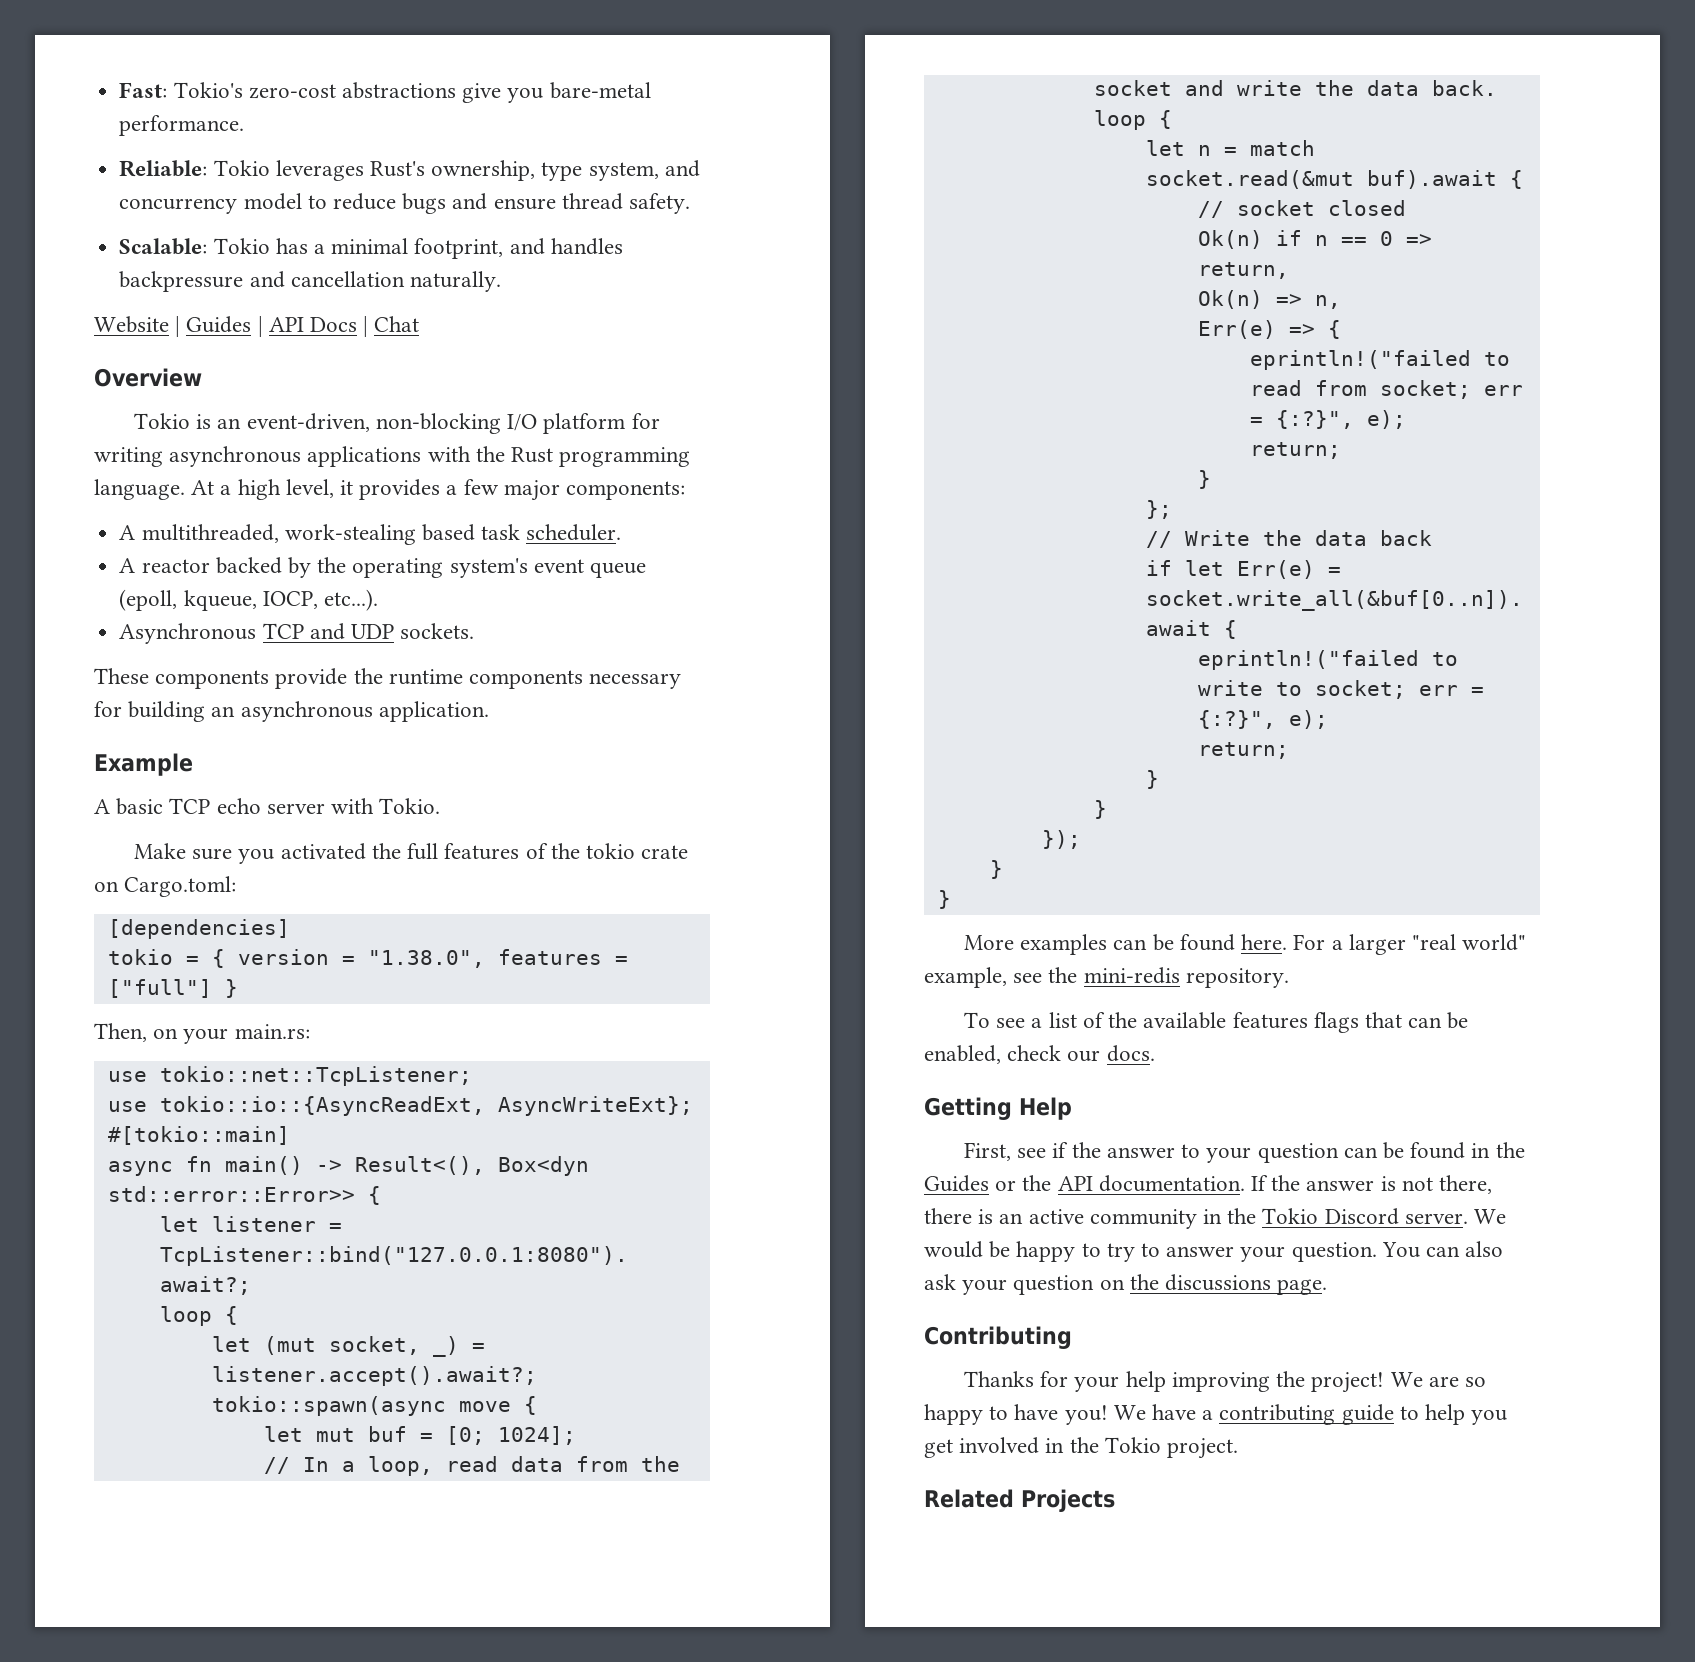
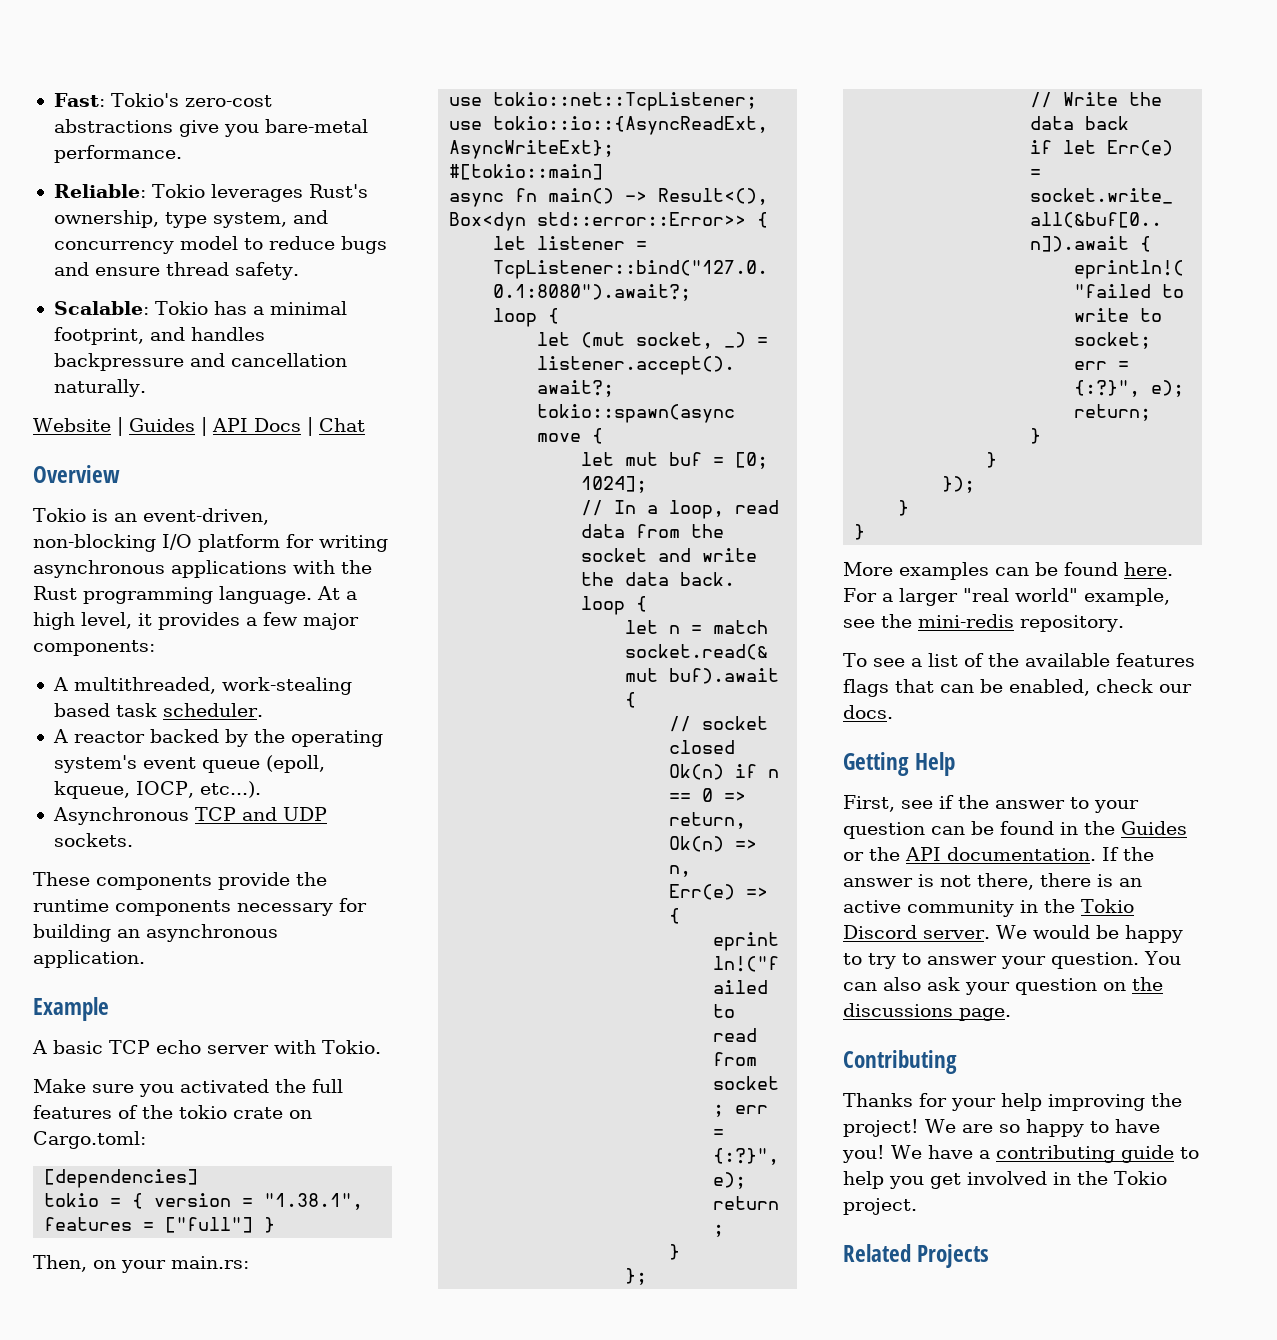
[367,950,485,968] "1.38.0", -> [264,1193,364,1210] "1.38.1",

